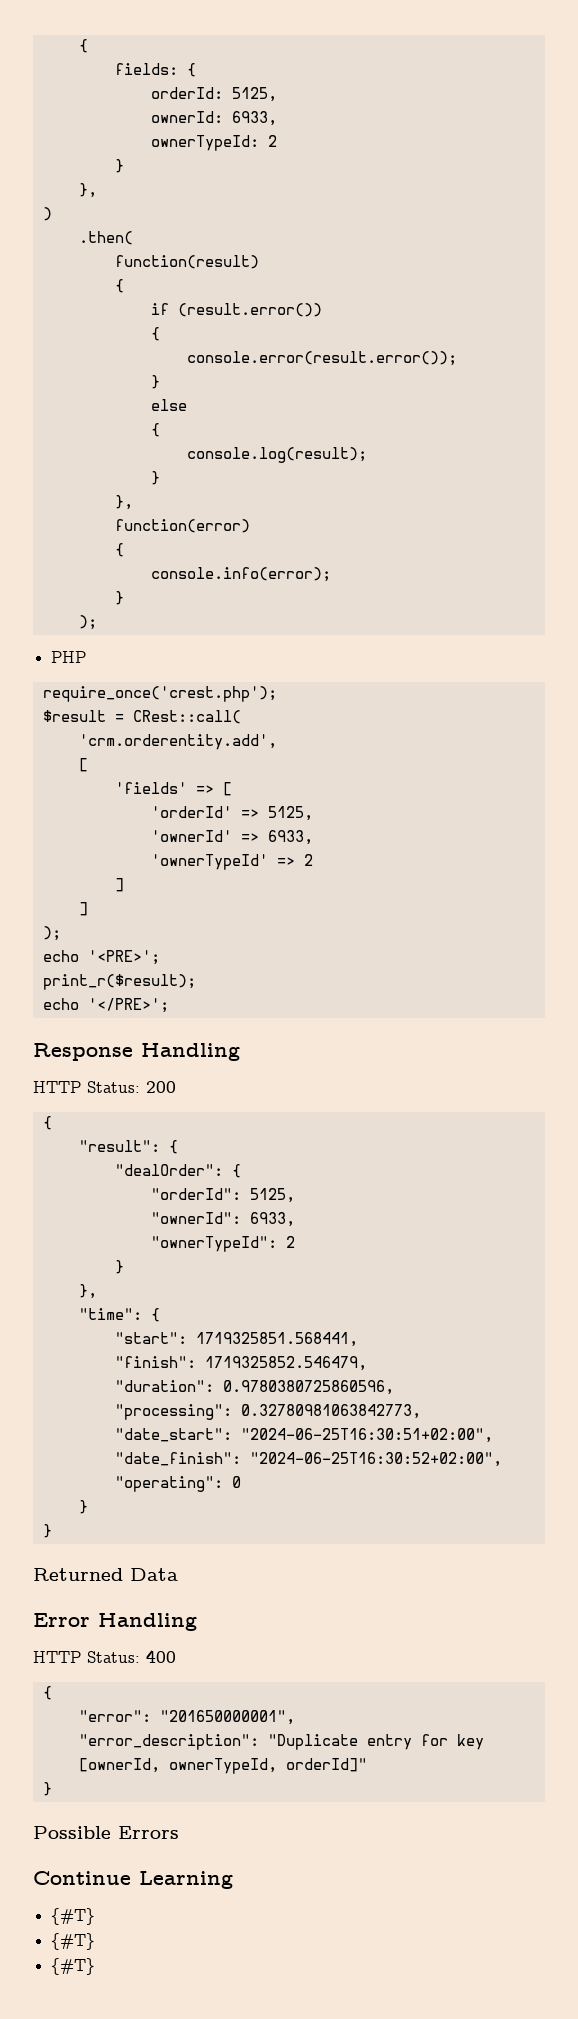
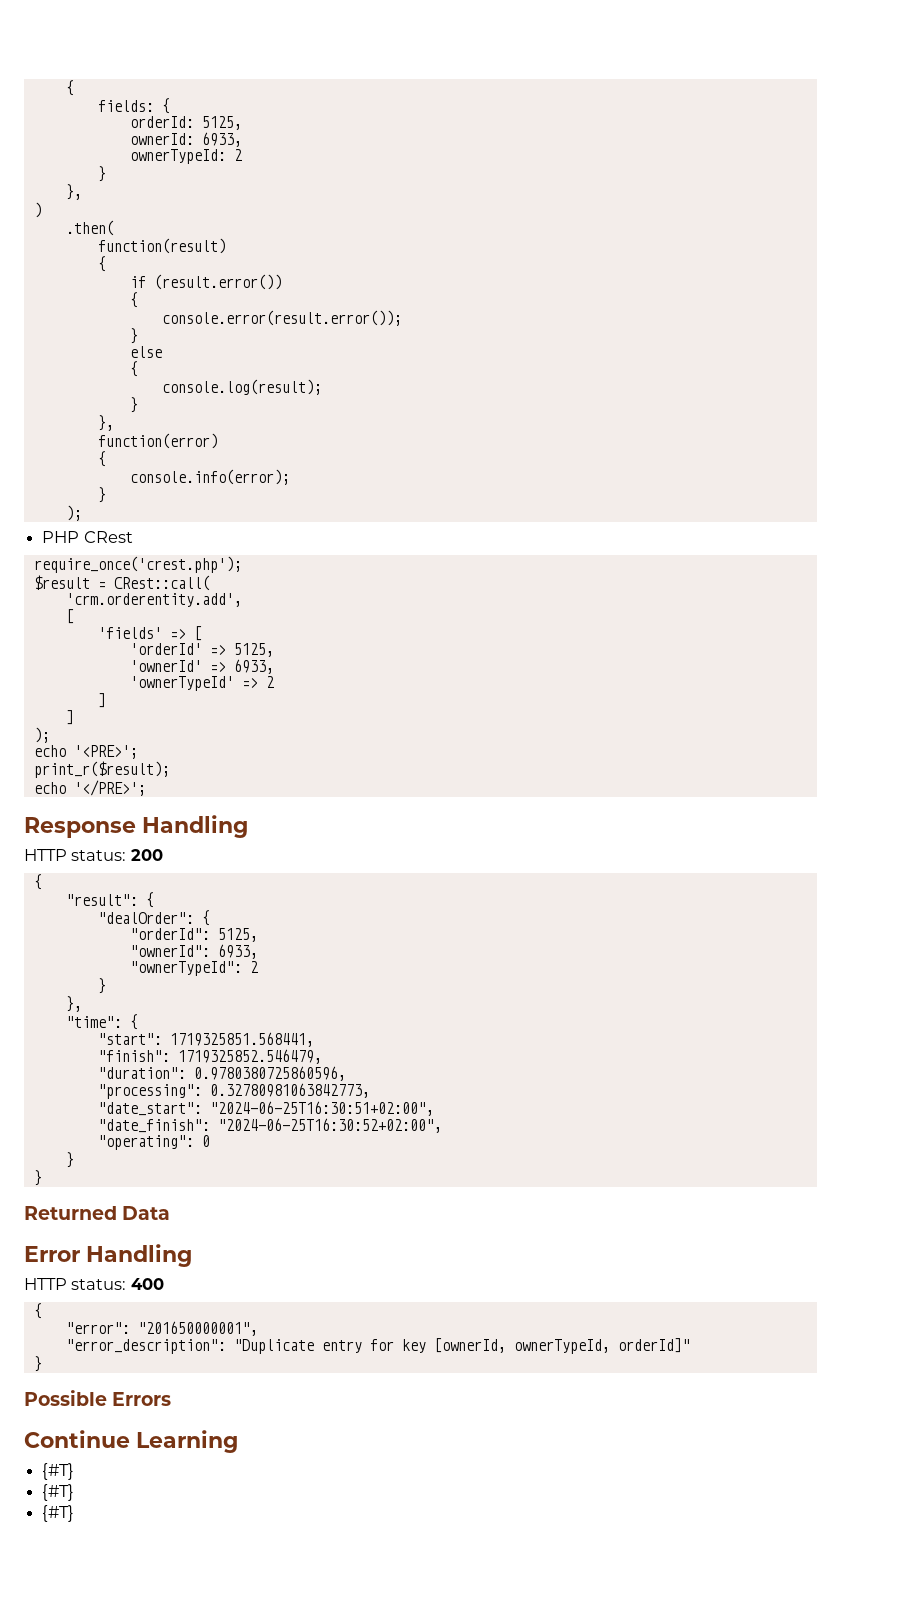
(87, 657) none -> [83,531,133,543] CRest
[87,1081,140,1093] Status: -> [71,850,127,861] status:
[87,1651,140,1663] Status: -> [71,1279,127,1290] status:

